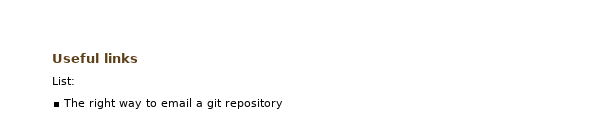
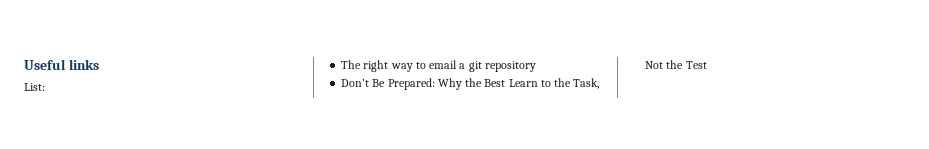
(284, 104) none -> [341,78,600,90] [645,60,707,69] // Don’t Be Prepared: Why the Best Learn to the Task, Not the Test

